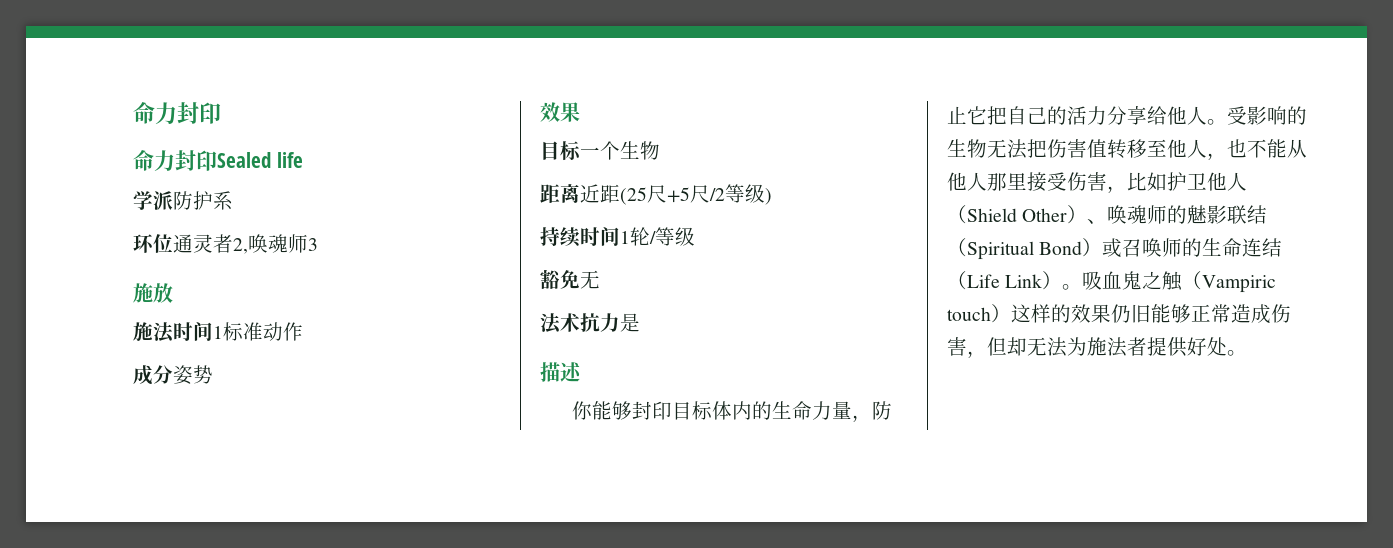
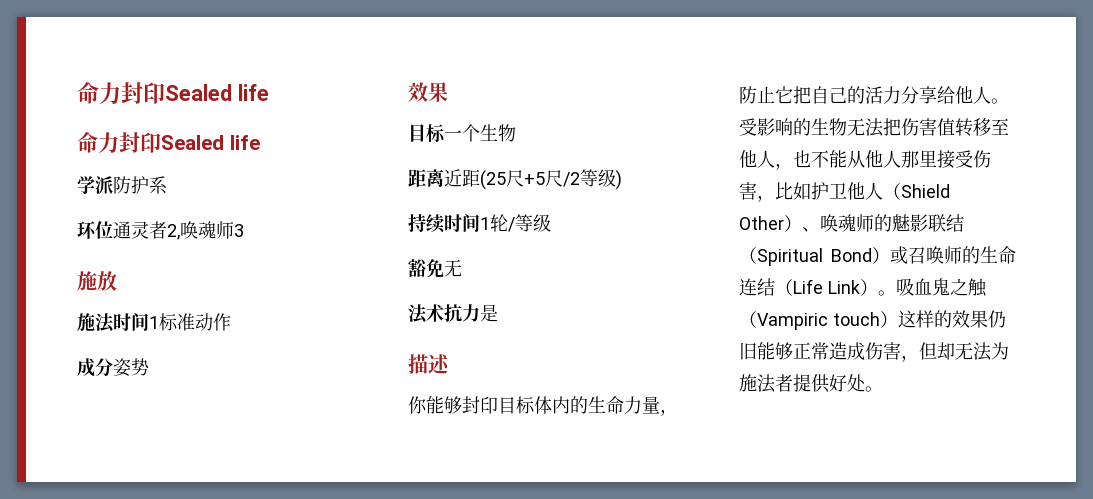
[133,102,221,125] 命力封印 -> [77,82,269,105] 命力封印Sealed life

